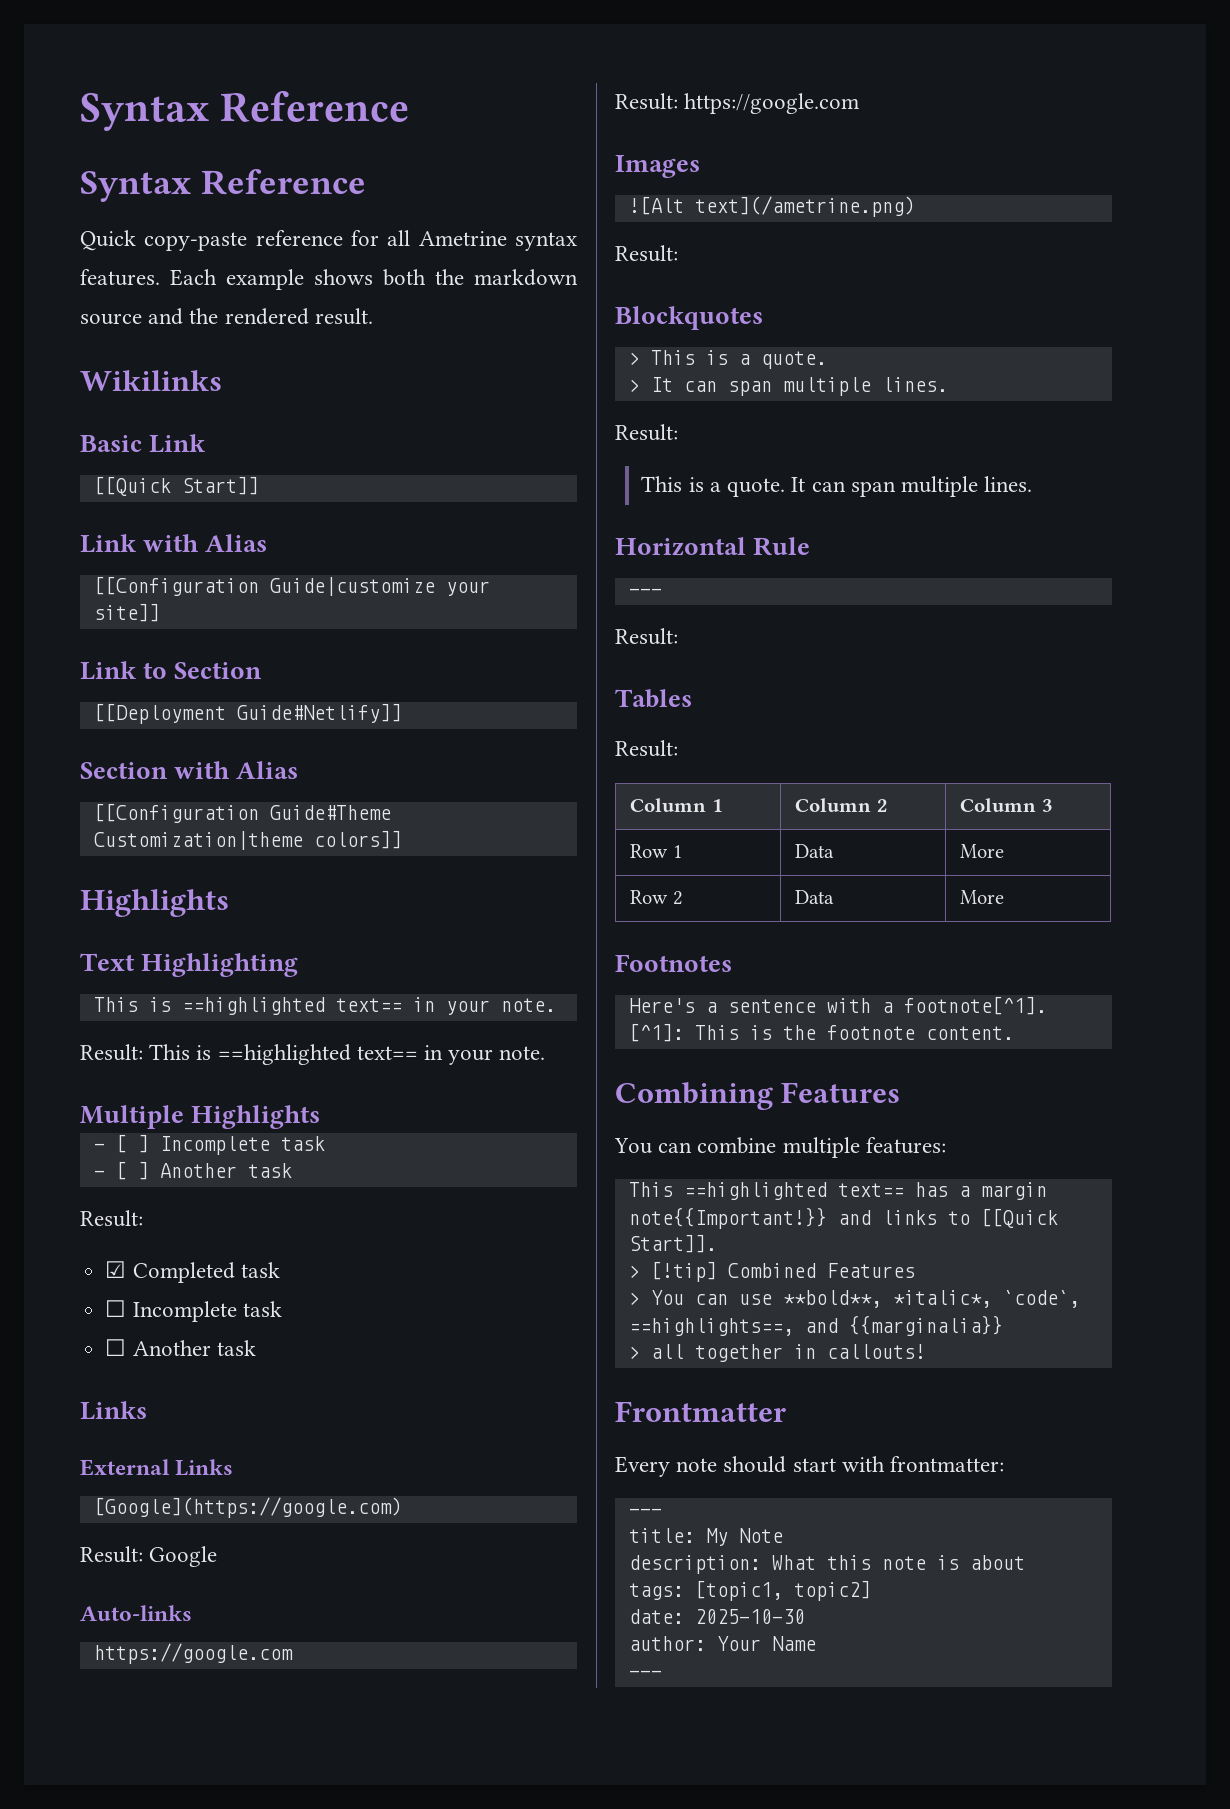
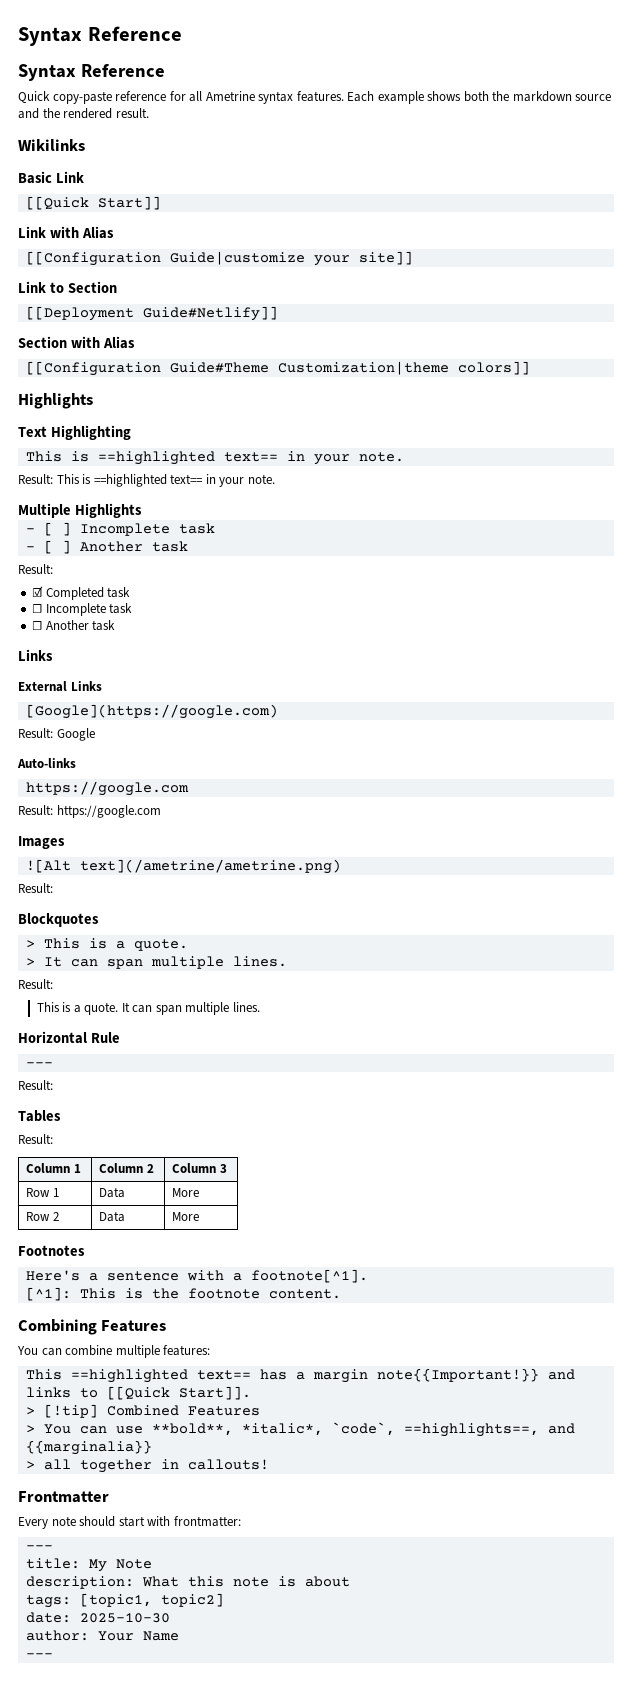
[694,196,915,217] text](/ametrine.png) -> [79,859,341,874] text](/ametrine/ametrine.png)

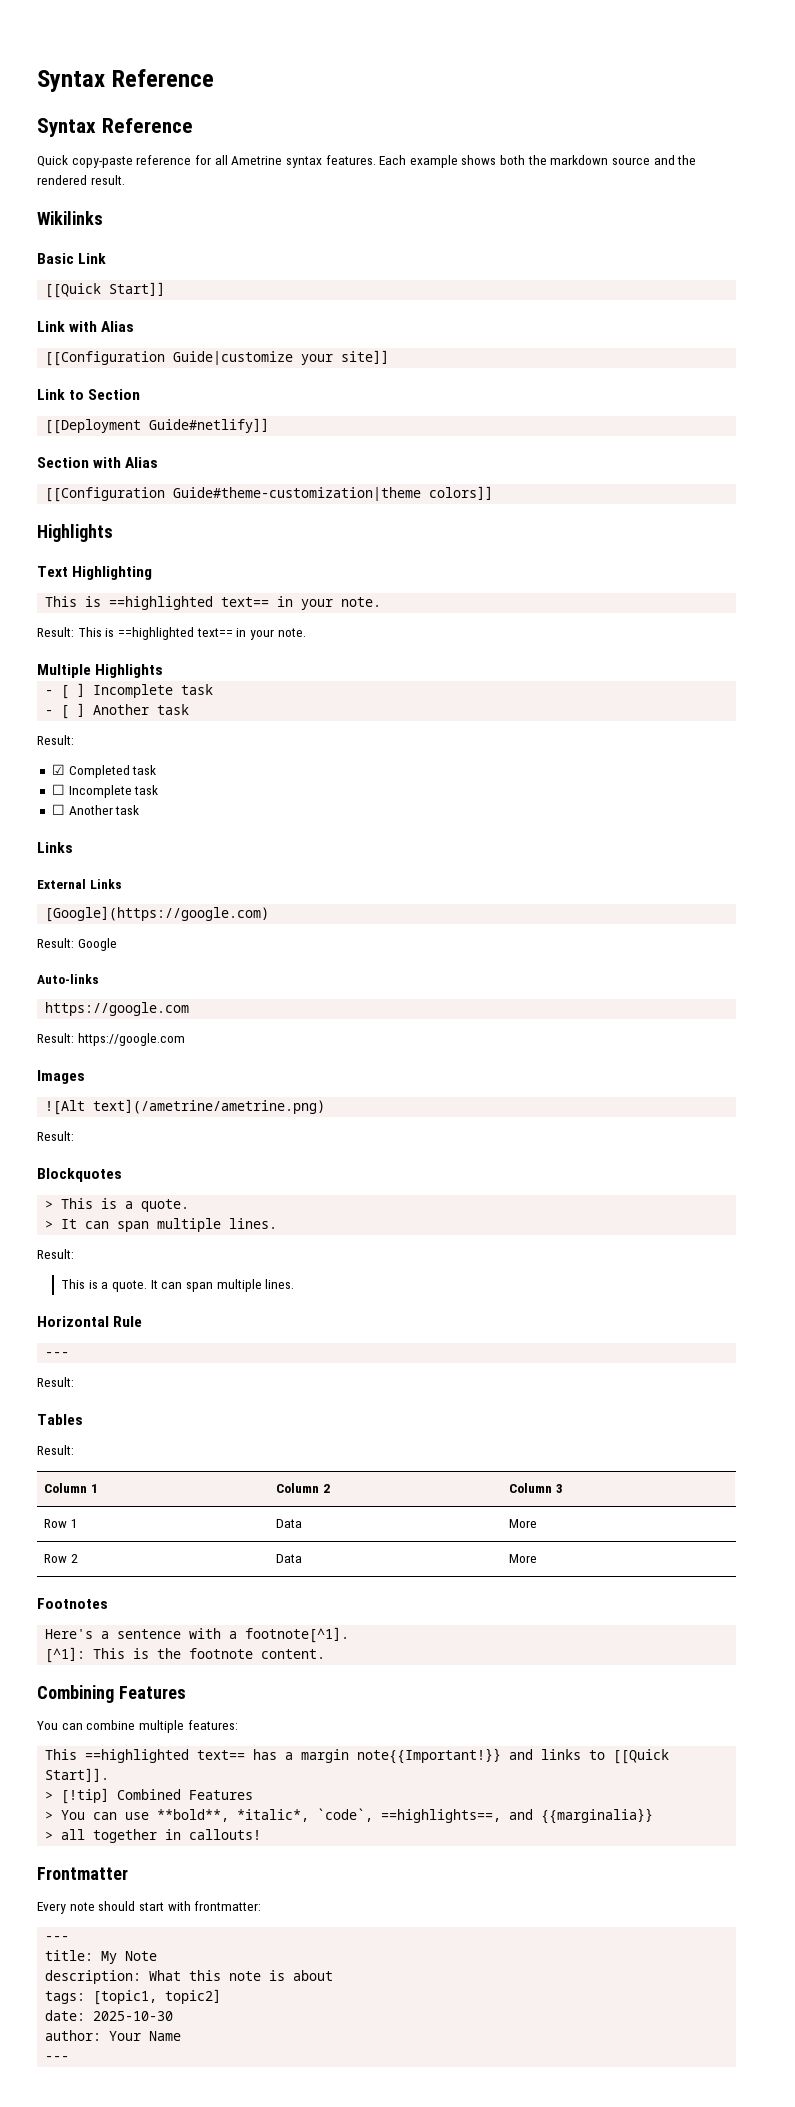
[142,306,278,321] Guide#Netlify]] -> [149,418,270,433] Guide#netlify]]
[169,361,449,375] Guide#Theme Customization|theme -> [173,487,422,501] Guide#theme-customization|theme

